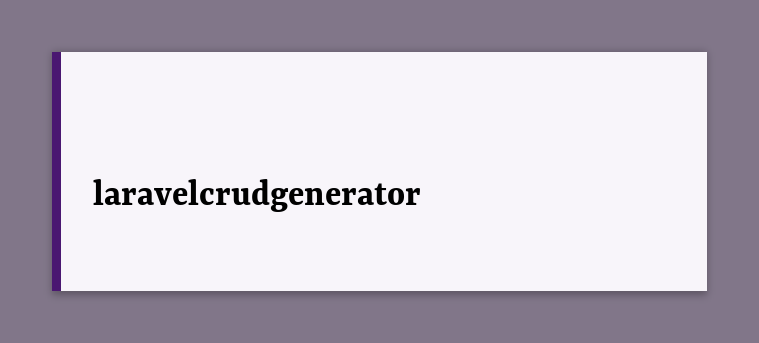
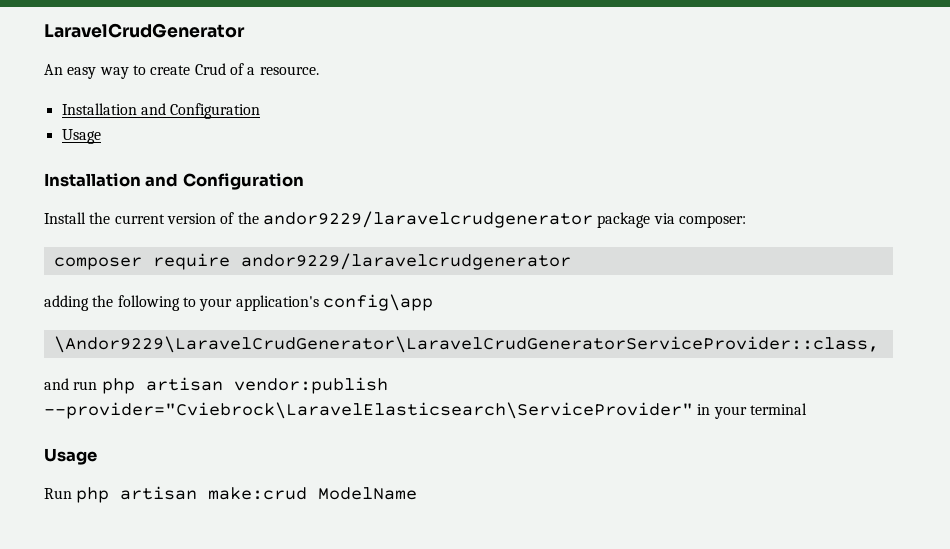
[93,179,421,212] laravelcrudgenerator -> [44,23,245,38] [44,63,319,79] [61,103,261,119] [61,129,101,144] [44,173,304,190] [44,211,746,228] [53,253,571,270] [44,294,433,311] [53,336,879,353] [44,377,388,394] [44,402,807,419] [44,448,97,465] [44,486,418,503] LaravelCrudGenerator // An easy way to create Crud of a resource. // Installation and Configuration // Usage // Installation and Configuration // Install the current version of the andor9229/laravelcrudgenerator package via composer: // composer require andor9229/laravelcrudgenerator // adding the following to your application's config\app // \Andor9229\LaravelCrudGenerator\LaravelCrudGeneratorServiceProvider::class, // and run php artisan vendor:publish --provider="Cviebrock\LaravelElasticsearch\ServiceProvider" in your terminal // Usage // Run php artisan make:crud ModelName

